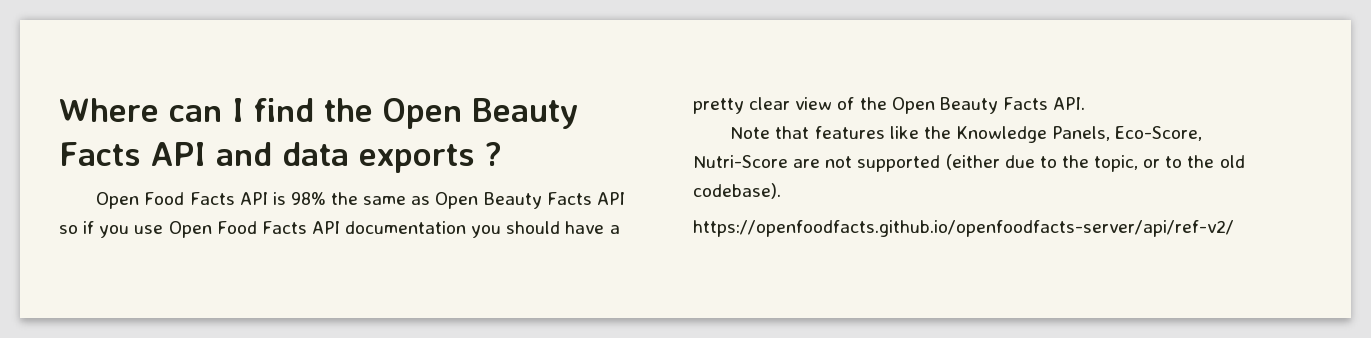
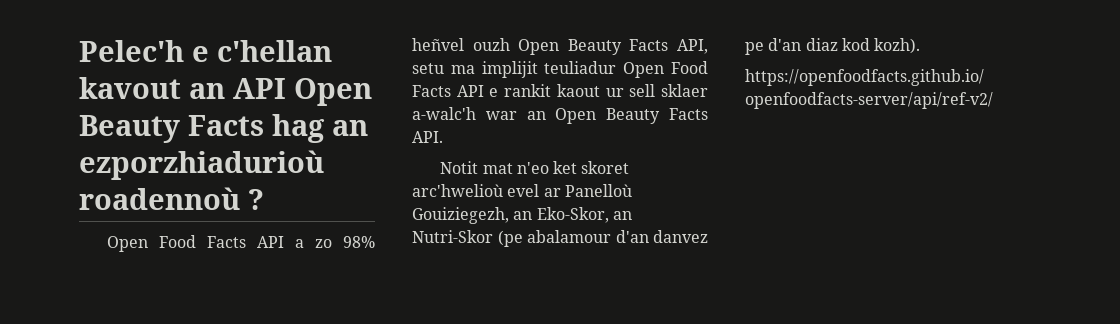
[59,98,578,129] [59,142,475,173] Where can I find the Open Beauty Facts API and data exports -> [79,40,332,62] [79,77,372,106] [79,114,368,143] [79,150,324,180] [79,187,240,210] Pelec'h e c'hellan kavout an API Open Beauty Facts hag an ezporzhiadurioù roadennoù
[272,192,625,209] [59,221,620,238] [693,97,1086,114] [730,126,1203,143] [693,154,1245,172] [693,183,781,199] is 98% the same as Open Beauty Facts API so if you use Open Food Facts API documentation you should have a pretty clear view of the Open Beauty Facts API. // Note that features like the Knowledge Panels, Eco-Score, Nutri-Score are not supported (either due to the topic, or to the old codebase). -> [295,236,375,248] [412,38,708,55] [412,61,708,78] [412,84,708,97] [412,107,708,124] [412,131,443,143] [440,161,630,174] [412,184,632,197] [412,207,632,224] [412,230,708,247] [745,38,921,55] a zo 98% heñvel ouzh Open Beauty Facts API, setu ma implijit teuliadur Open Food Facts API e rankit kaout ur sell sklaer a-walc'h war an Open Beauty Facts API. // Notit mat n'eo ket skoret arc'hwelioù evel ar Panelloù Gouiziegezh, an Eko-Skor, an Nutri-Skor (pe abalamour d'an danvez pe d'an diaz kod kozh).

